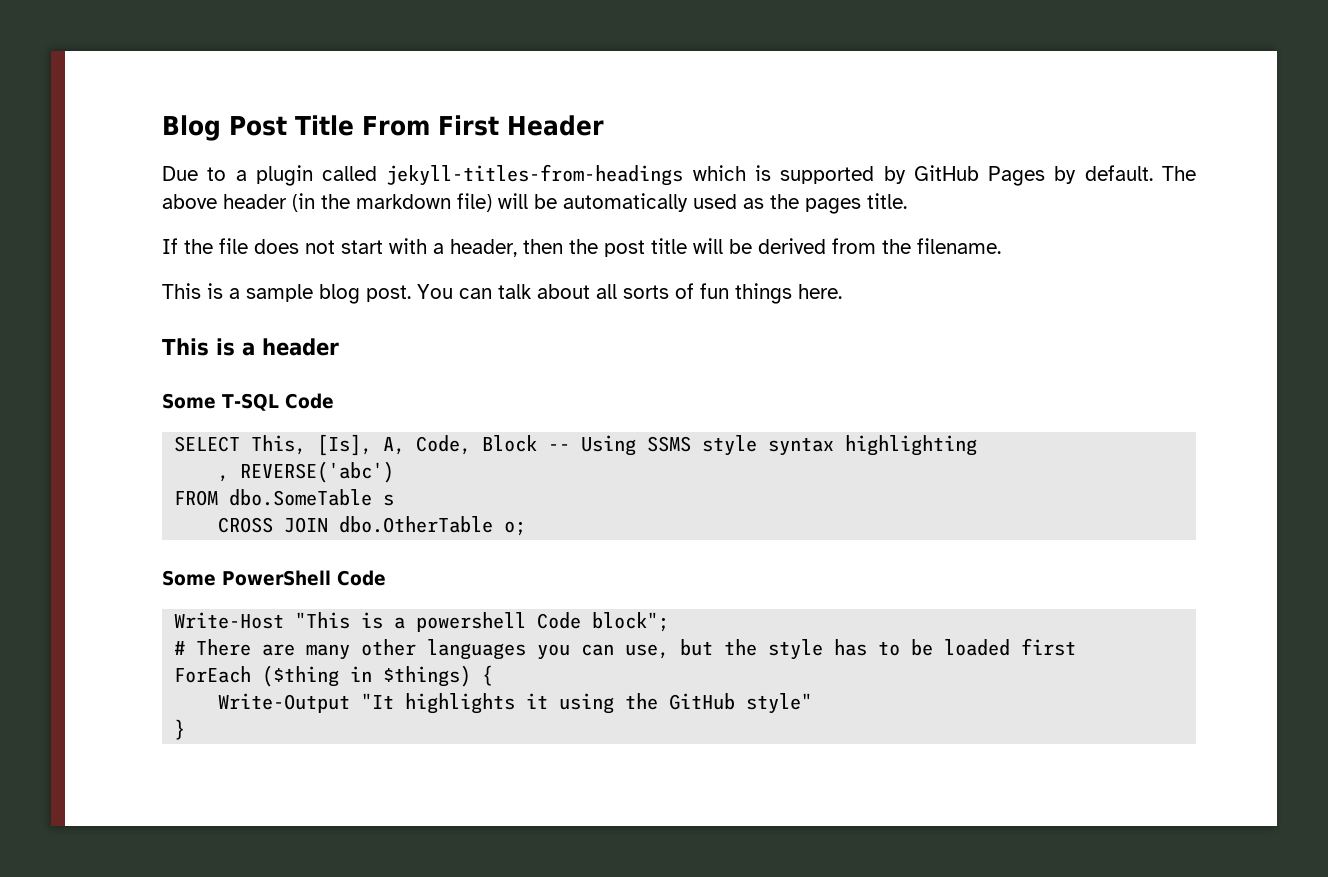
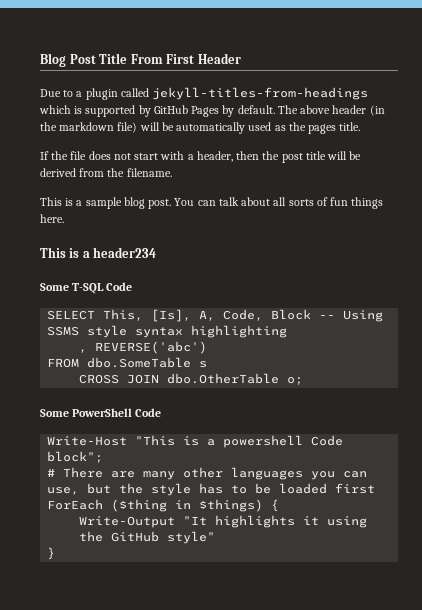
[262,338,339,356] header -> [93,247,157,258] header234

